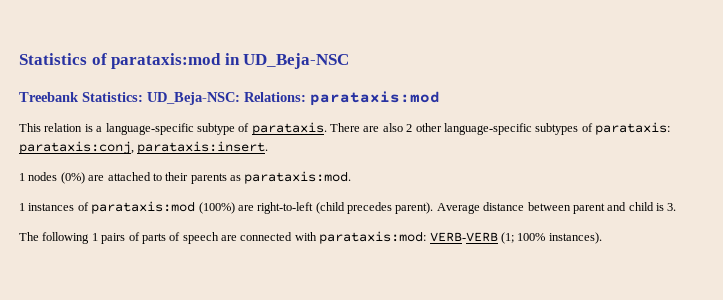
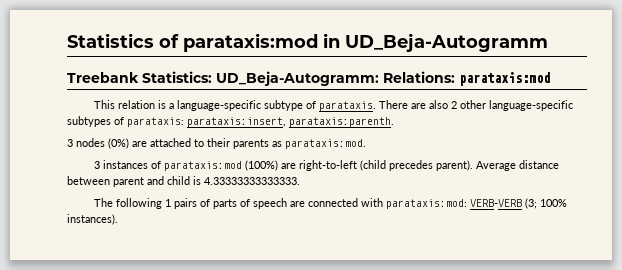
[243,53,350,69] UD_Beja-NSC -> [345,33,548,52] UD_Beja-Autogramm
[147,92,240,105] UD_Beja-NSC: -> [216,71,379,86] UD_Beja-Autogramm:
[19,141,269,154] [19,173,25,181] parataxis:conj, parataxis:insert. // 1 -> [187,117,394,127] [67,139,73,147] parataxis:insert, parataxis:parenth. // 3
[19,203,25,211] 1 -> [94,161,101,169] 3
[667,203,677,211] 3. -> [204,177,300,185] 4.33333333333333.
[500,232,514,244] (1; -> [525,198,538,209] (3;

